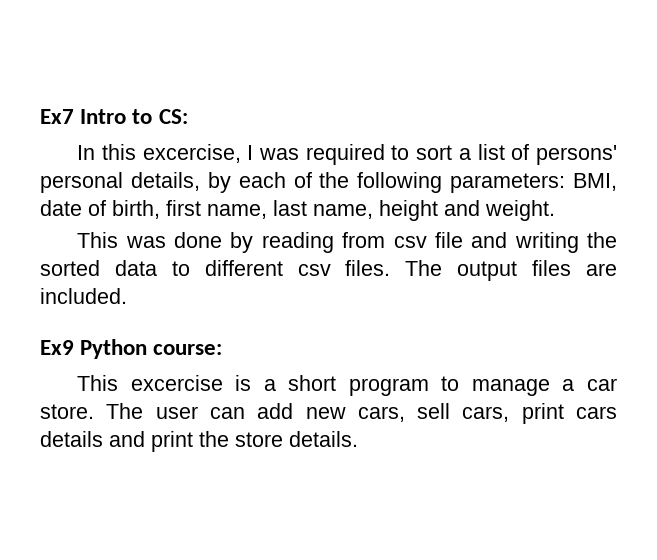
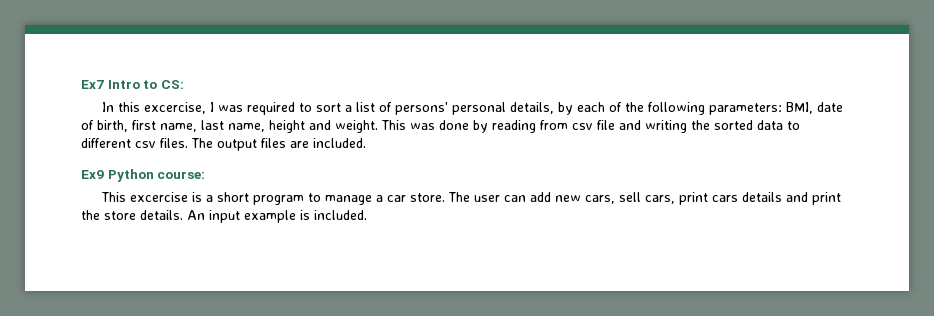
(555, 210) // -> (378, 126) none
(358, 439) none -> [187,210,367,223] An input example is included.

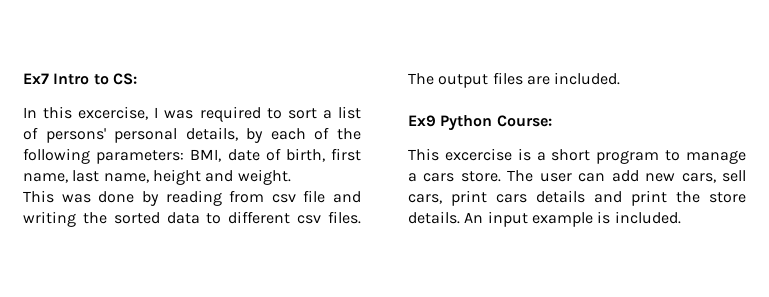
(378, 126) none -> (291, 177) //
[157,171,206,179] course: -> [496,115,552,127] Course:
[387,195,407,202] car -> [423,173,455,182] cars

